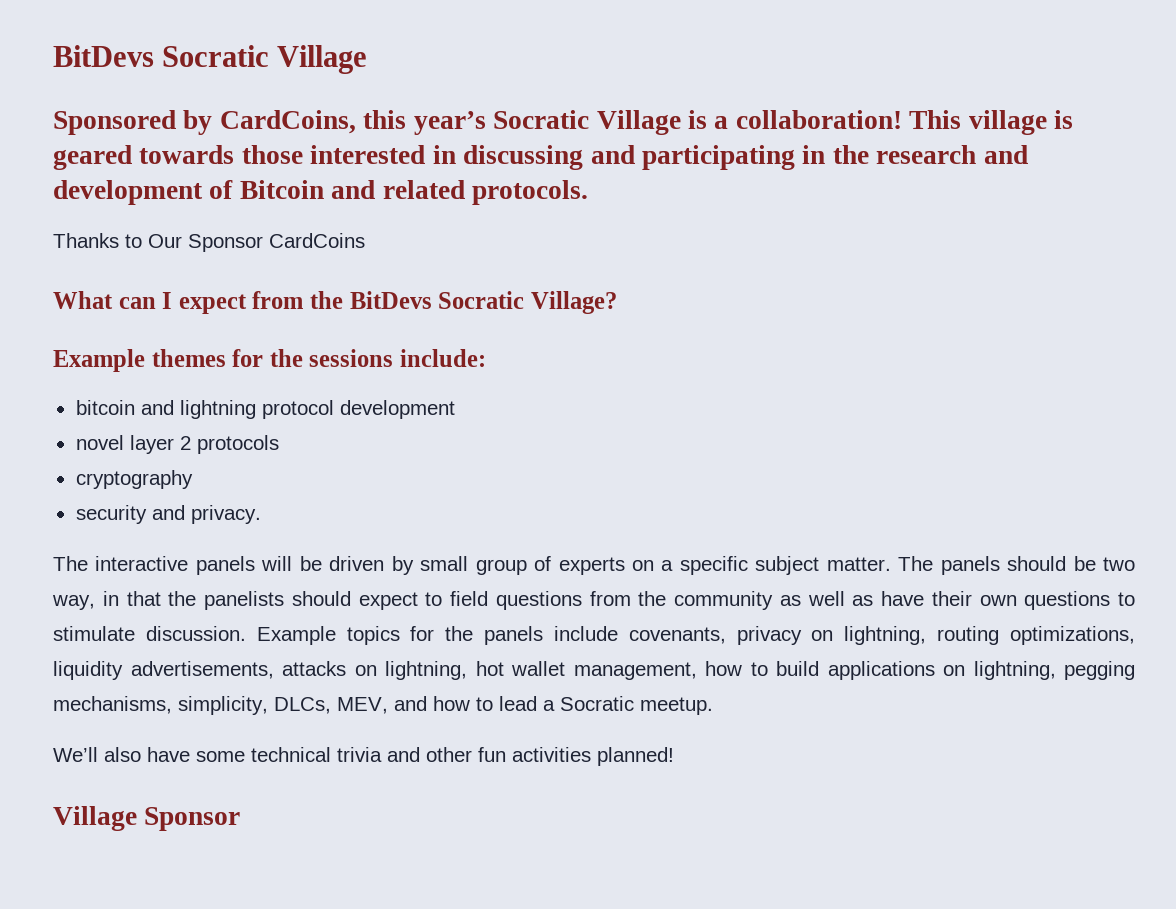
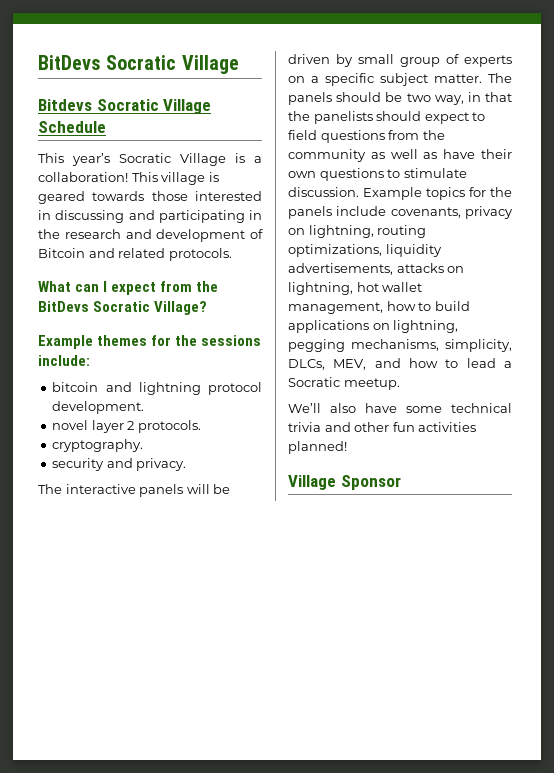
[53,110,407,135] Sponsored by CardCoins, this -> [38,99,212,114] [38,121,106,133] [38,153,64,163] Bitdevs Socratic Village Schedule // This
[53,233,365,252] // Thanks to Our Sponsor CardCoins -> (232, 254) none
[339,400,455,419] development -> [52,401,145,414] development.
[196,435,279,454] [75,470,193,489] protocols // cryptography -> [137,420,201,433] [52,439,144,452] protocols. // cryptography.

